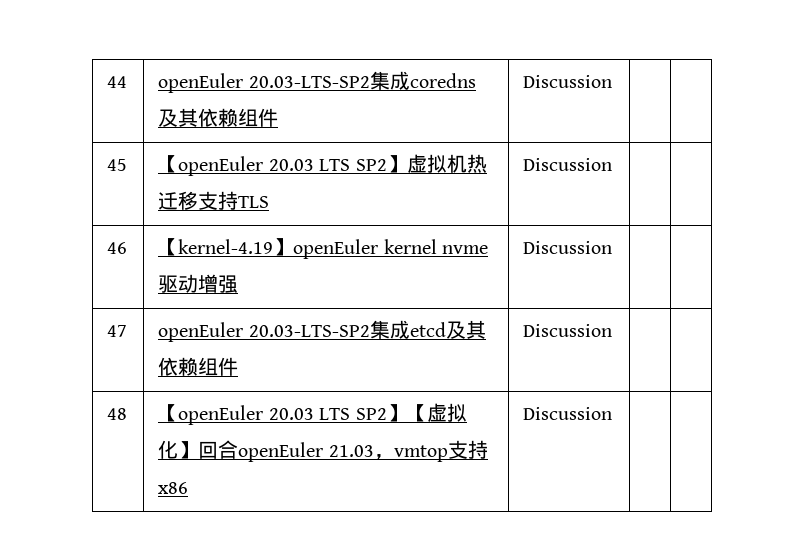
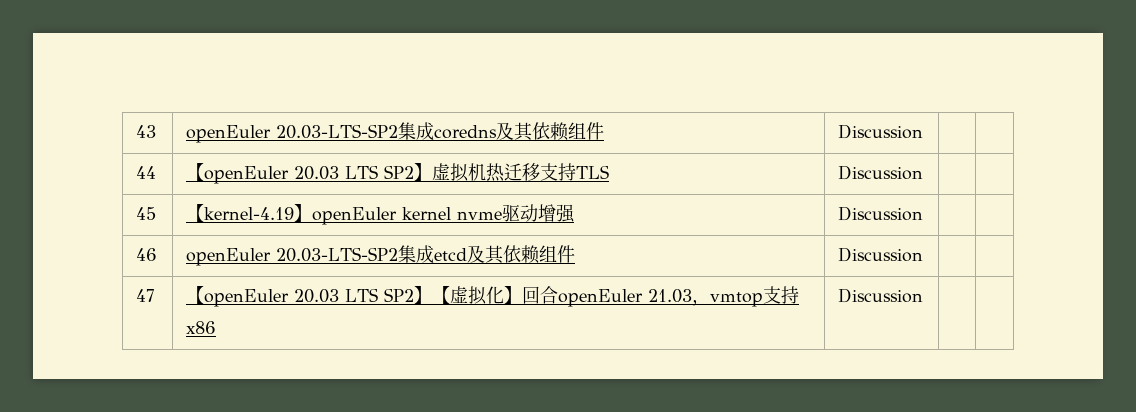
[107,76,128,88] 44 -> [136,125,157,138] 43
[107,159,128,171] 45 -> [136,166,157,179] 44
[107,242,128,254] 46 -> [136,207,157,220] 45
[107,325,128,337] 47 -> [136,248,158,261] 46
[107,408,128,420] 48 -> [136,289,155,302] 47

